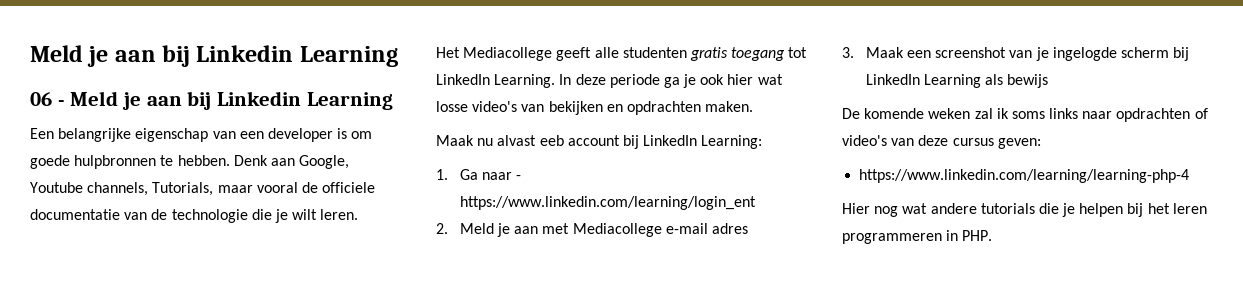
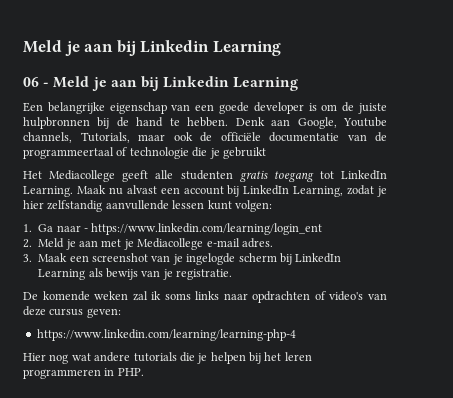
(264, 135) none -> [219,102,250,114] goede
[30,155,157,169] goede hulpbronnen -> [342,102,388,114] [23,117,164,129] de juiste hulpbronnen bij de hand
[256,182,376,193] vooral de officiele -> [173,132,261,142] ook de officiële
(168, 214) none -> [23,147,128,159] programmeertaal of
[292,209,359,220] wilt leren. -> [222,147,266,159] gebruikt
[559,74,783,88] [436,101,754,115] In deze periode ga je ook hier wat losse video's van bekijken en opdrachten maken. // -> (73, 191) none
[539,135,564,146] eeb -> [160,187,180,194] een
[701,135,763,149] Learning: -> [293,185,387,197] [23,200,272,212] Learning, zodat je hier zelfstandig aanvullende lessen kunt volgen:
(570, 228) none -> [123,239,134,250] je
[712,223,749,234] adres -> [241,238,273,248] adres.
(1049, 81) none -> [141,269,233,280] van je registratie.

